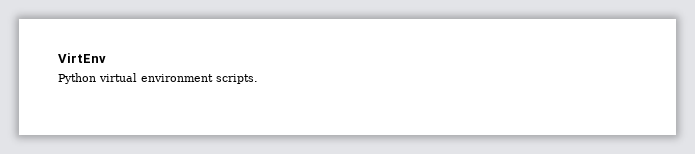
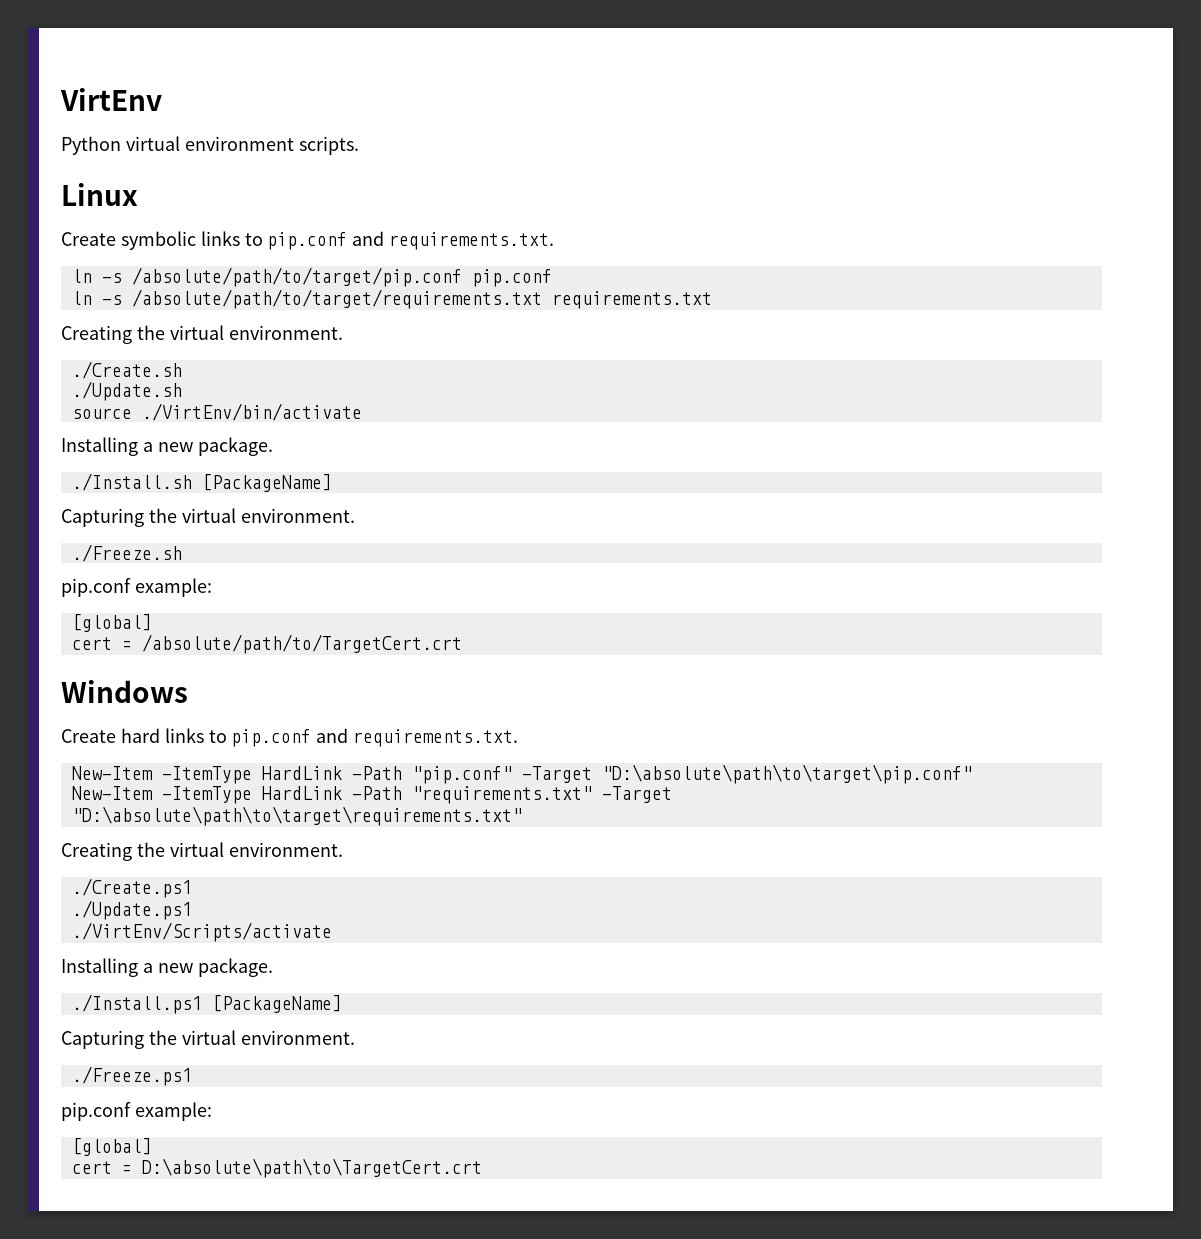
(258, 79) none -> [61,183,138,206] [61,231,555,250] [71,267,552,287] [71,289,712,309] [61,325,343,344] [71,361,182,379] [71,381,182,401] [71,403,362,421] [61,437,273,456] [71,473,332,492] [61,508,355,527] [71,544,182,562] [61,578,212,597] [71,614,152,632] [71,634,462,654] [61,680,188,703] [61,728,519,747] [71,764,972,784] [71,786,672,804] [71,806,522,826] [61,842,343,861] [71,878,192,898] [71,900,192,920] [71,922,332,942] [61,958,273,977] [71,994,342,1014] [61,1030,355,1049] [71,1066,192,1086] [61,1102,212,1121] [71,1138,152,1156] [71,1158,482,1178] // Linux // Create symbolic links to pip.conf and requirements.txt. // ln -s /absolute/path/to/target/pip.conf pip.conf // ln -s /absolute/path/to/target/requirements.txt requirements.txt // Creating the virtual environment. // ./Create.sh // ./Update.sh // source ./VirtEnv/bin/activate // Installing a new package. // ./Install.sh [PackageName] // Capturing the virtual environment. // ./Freeze.sh // pip.conf example: // [global] // cert = /absolute/path/to/TargetCert.crt // Windows // Create hard links to pip.conf and requirements.txt. // New-Item -ItemType HardLink -Path "pip.conf" -Target "D:\absolute\path\to\target\pip.conf" // New-Item -ItemType HardLink -Path "requirements.txt" -Target "D:\absolute\path\to\target\requirements.txt" // Creating the virtual environment. // ./Create.ps1 // ./Update.ps1 // ./VirtEnv/Scripts/activate // Installing a new package. // ./Install.ps1 [PackageName] // Capturing the virtual environment. // ./Freeze.ps1 // pip.conf example: // [global] // cert = D:\absolute\path\to\TargetCert.crt

